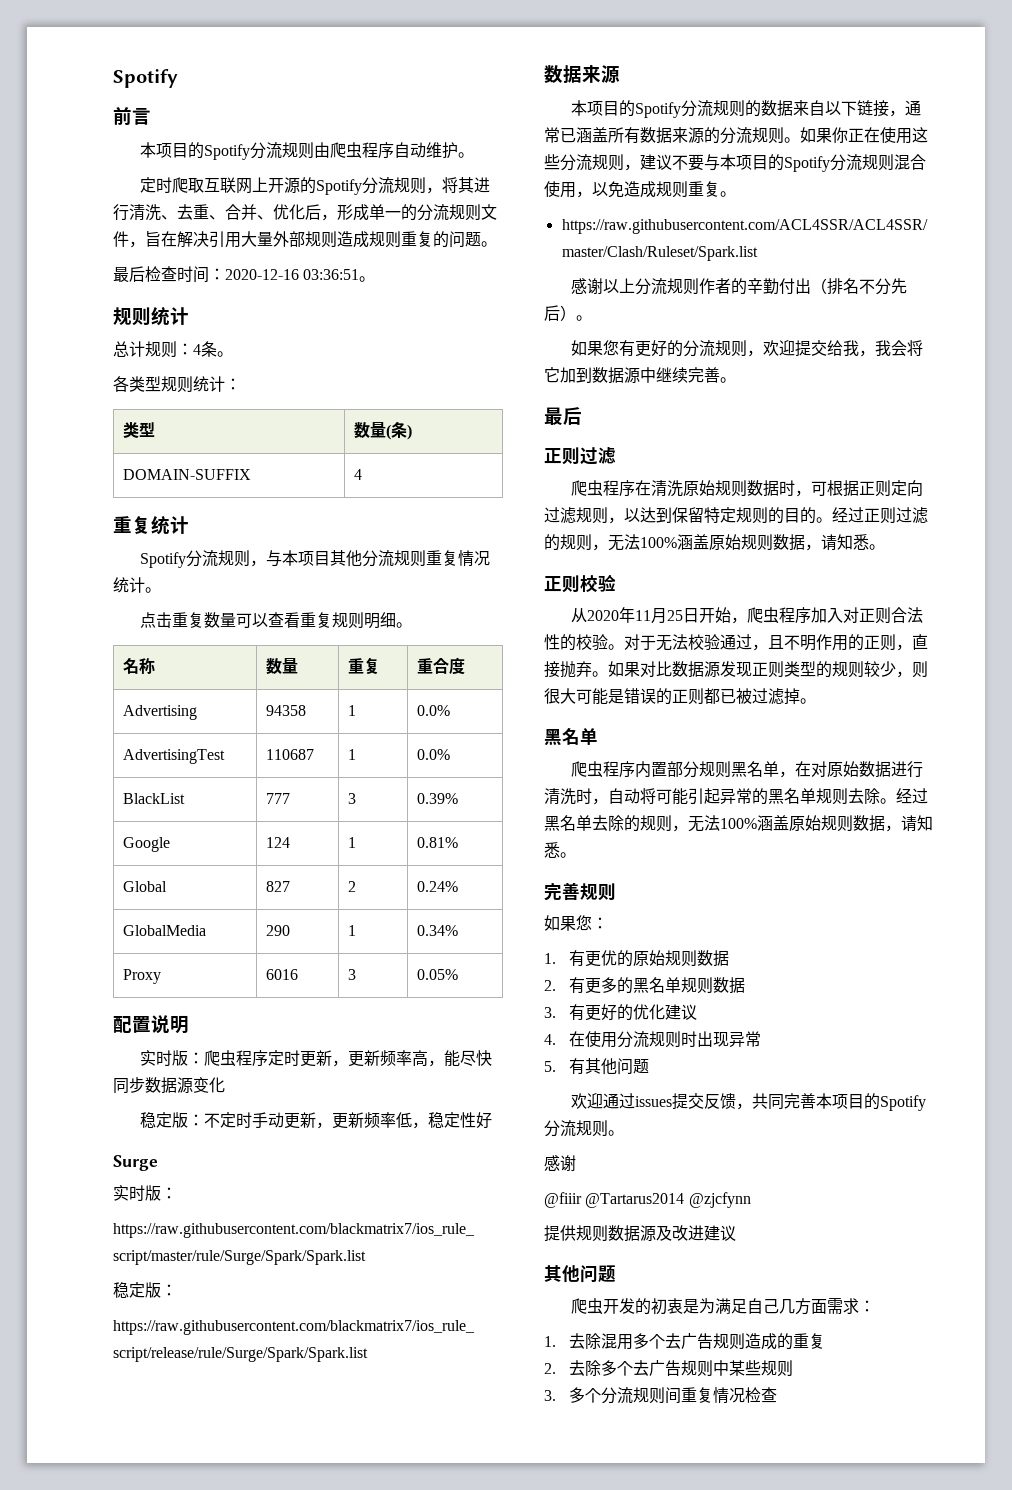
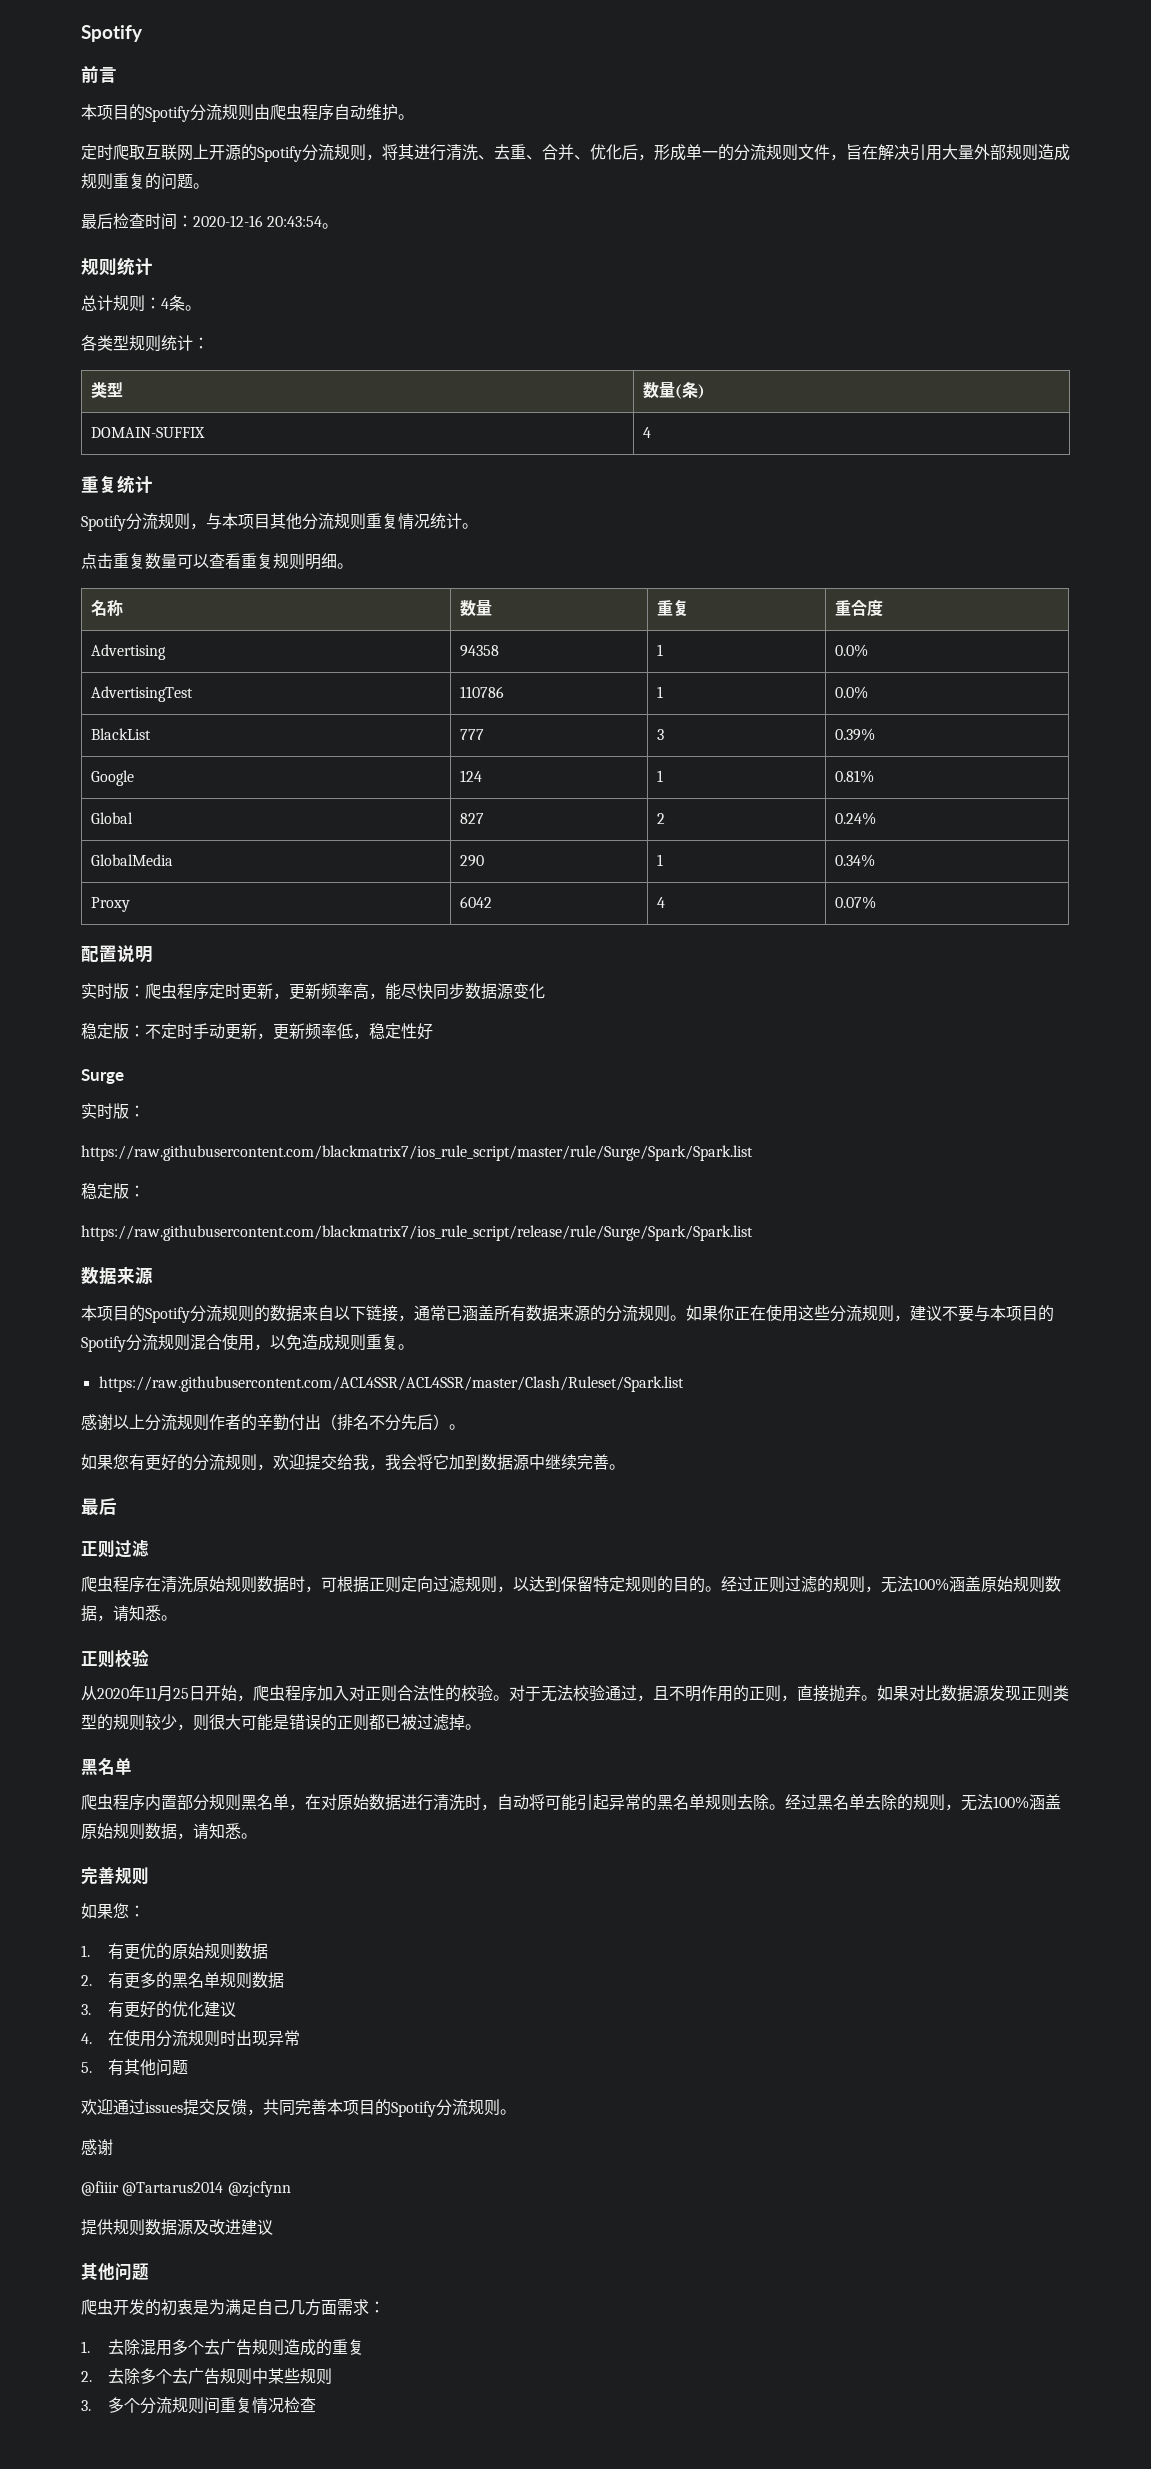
[303,269,360,280] 03:36:51 -> [267,216,323,227] 20:43:54
[265,749,314,760] 110687 -> [460,686,505,698] 110786
[265,969,298,980] [347,969,356,980] [416,969,458,980] 6016 | 3 | 0.05% -> [460,896,493,908] [657,897,666,908] [835,896,877,909] 6042 | 4 | 0.07%

